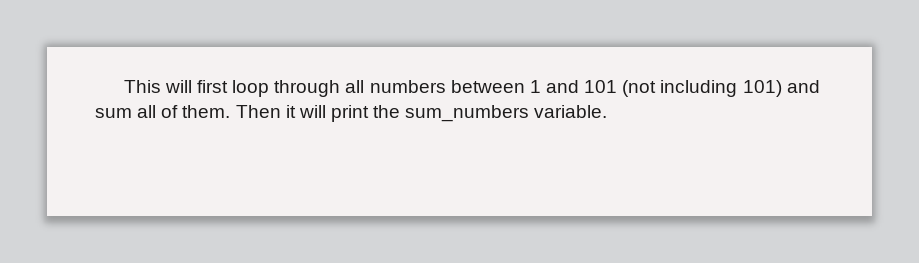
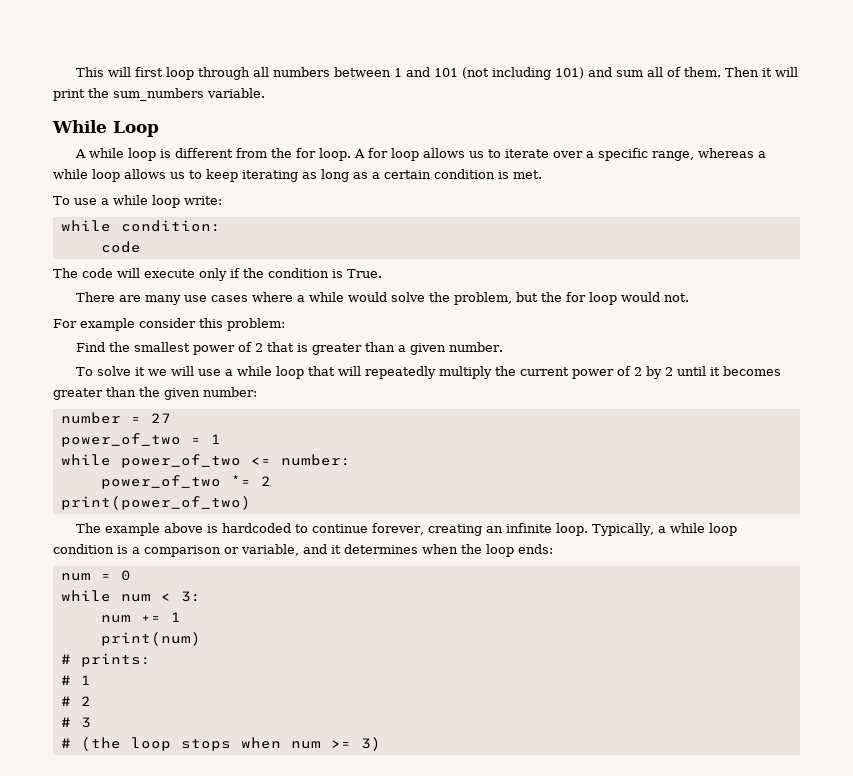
(608, 111) none -> [52,120,159,137] [75,148,767,161] [53,169,542,182] [53,195,222,208] [60,220,221,232] [100,241,141,253] [53,268,382,281] [76,292,690,305] [53,318,285,331] [76,342,504,355] [76,366,782,379] [53,387,257,400] [60,412,171,424] [60,433,221,447] [60,454,351,468] [100,475,271,489] [60,496,251,510] [76,523,738,536] [53,544,553,557] [60,570,131,581] [60,590,201,602] [100,612,181,623] [100,632,201,646] [60,653,151,667] [60,675,91,685] [60,696,91,706] [60,717,91,728] [60,737,381,751] // While Loop // A while loop is different from the for loop. A for loop allows us to iterate over a specific range, whereas a while loop allows us to keep iterating as long as a certain condition is met. // To use a while loop write: // while condition: // code // The code will execute only if the condition is True. // There are many use cases where a while would solve the problem, but the for loop would not. // For example consider this problem: // Find the smallest power of 2 that is greater than a given number. // To solve it we will use a while loop that will repeatedly multiply the current power of 2 by 2 until it becomes greater than the given number: // number = 27 // power_of_two = 1 // while power_of_two <= number: // power_of_two *= 2 // print(power_of_two) // The example above is hardcoded to continue forever, creating an infinite loop. Typically, a while loop condition is a comparison or variable, and it determines when the loop ends: // num = 0 // while num < 3: // num += 1 // print(num) // # prints: // # 1 // # 2 // # 3 // # (the loop stops when num >= 3)

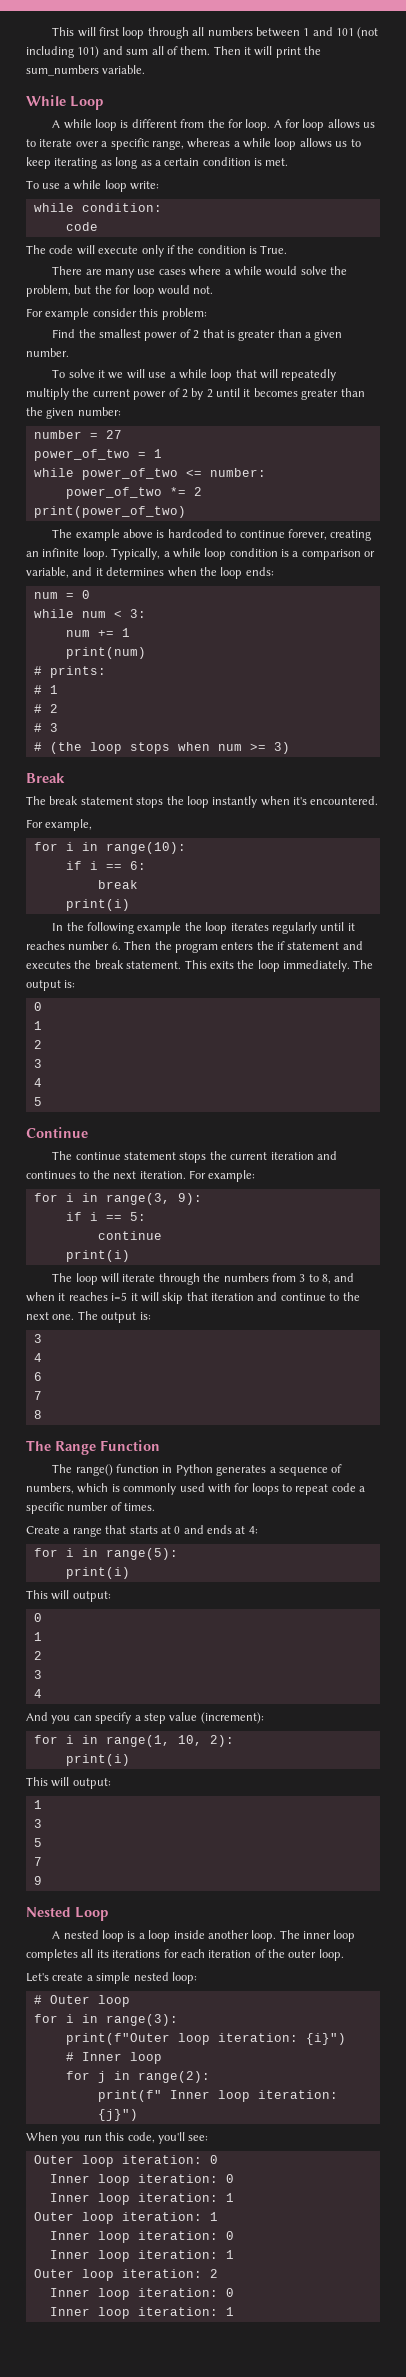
(381, 744) none -> [26,773,65,783] [26,796,379,808] [26,819,93,831] [33,842,186,854] [65,861,146,870] [97,880,138,889] [65,899,130,911] [52,922,355,934] [26,941,363,953] [26,960,374,972] [26,980,76,991] [33,1002,42,1011] [33,1021,42,1030] [33,1040,42,1049] [33,1059,42,1068] [33,1078,42,1087] [33,1097,42,1106] [26,1127,88,1138] [52,1151,337,1163] [26,1170,256,1182] [33,1193,202,1205] [65,1212,146,1221] [97,1231,162,1240] [65,1250,130,1262] [52,1273,355,1285] [26,1292,360,1304] [26,1311,151,1323] [33,1334,42,1343] [33,1353,42,1362] [33,1372,42,1381] [33,1391,42,1400] [33,1410,42,1419] [26,1440,160,1455] [52,1464,343,1476] [26,1483,366,1495] [26,1502,156,1514] [26,1525,258,1537] [33,1548,178,1560] [65,1567,130,1579] [26,1590,111,1602] [33,1613,42,1622] [33,1632,42,1641] [33,1651,42,1660] [33,1670,42,1679] [33,1689,42,1698] [26,1712,264,1724] [33,1735,234,1747] [65,1754,130,1766] [26,1777,111,1789] [33,1800,42,1809] [33,1819,42,1828] [33,1838,42,1847] [33,1857,42,1866] [33,1876,42,1885] [26,1907,108,1921] [52,1930,356,1942] [26,1949,344,1961] [26,1972,197,1984] [33,1995,130,2007] [33,2014,178,2026] [65,2033,346,2045] [65,2052,162,2064] [65,2071,210,2083] [97,2090,338,2102] [97,2109,138,2121] [26,2132,209,2144] [33,2155,218,2167] [49,2174,234,2186] [49,2193,234,2205] [33,2212,218,2224] [49,2231,234,2243] [49,2250,234,2262] [33,2269,218,2281] [49,2288,234,2300] [49,2307,234,2319] // Break // The break statement stops the loop instantly when it's encountered. // For example, // for i in range(10): // if i == 6: // break // print(i) // In the following example the loop iterates regularly until it reaches number 6. Then the program enters the if statement and executes the break statement. This exits the loop immediately. The output is: // 0 // 1 // 2 // 3 // 4 // 5 // Continue // The continue statement stops the current iteration and continues to the next iteration. For example: // for i in range(3, 9): // if i == 5: // continue // print(i) // The loop will iterate through the numbers from 3 to 8, and when it reaches i=5 it will skip that iteration and continue to the next one. The output is: // 3 // 4 // 6 // 7 // 8 // The Range Function // The range() function in Python generates a sequence of numbers, which is commonly used with for loops to repeat code a specific number of times. // Create a range that starts at 0 and ends at 4: // for i in range(5): // print(i) // This will output: // 0 // 1 // 2 // 3 // 4 // And you can specify a step value (increment): // for i in range(1, 10, 2): // print(i) // This will output: // 1 // 3 // 5 // 7 // 9 // Nested Loop // A nested loop is a loop inside another loop. The inner loop completes all its iterations for each iteration of the outer loop. // Let's create a simple nested loop: // # Outer loop // for i in range(3): // print(f"Outer loop iteration: {i}") // # Inner loop // for j in range(2): // print(f" Inner loop iteration: {j}") // When you run this code, you'll see: // Outer loop iteration: 0 // Inner loop iteration: 0 // Inner loop iteration: 1 // Outer loop iteration: 1 // Inner loop iteration: 0 // Inner loop iteration: 1 // Outer loop iteration: 2 // Inner loop iteration: 0 // Inner loop iteration: 1

